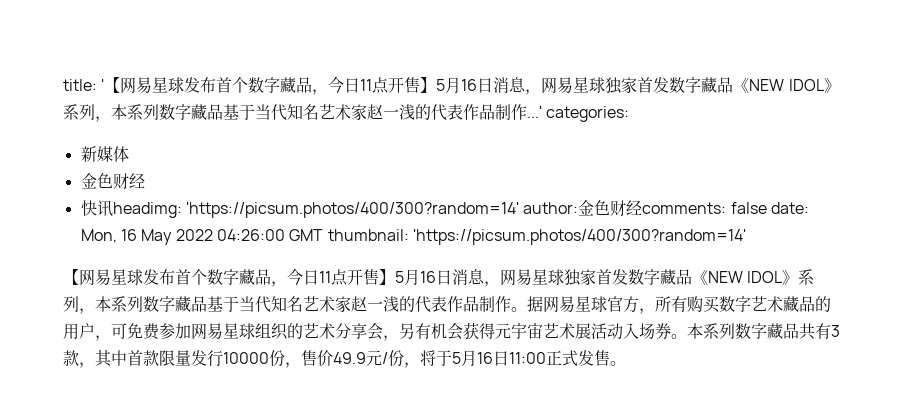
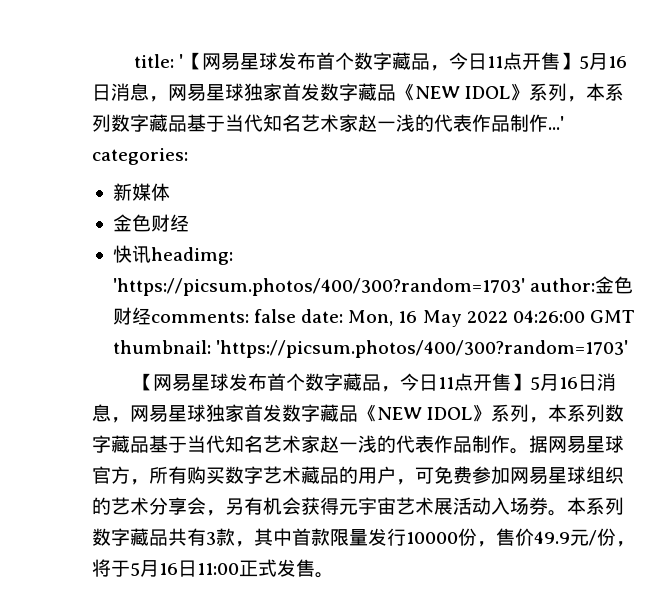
[185,202,519,218] 'https://picsum.photos/400/300?random=14' -> [112,278,525,296] 'https://picsum.photos/400/300?random=1703'
[412,229,746,245] 'https://picsum.photos/400/300?random=14' -> [216,340,629,358] 'https://picsum.photos/400/300?random=1703'

